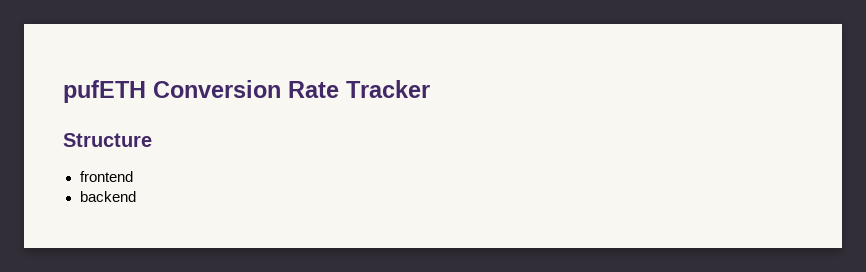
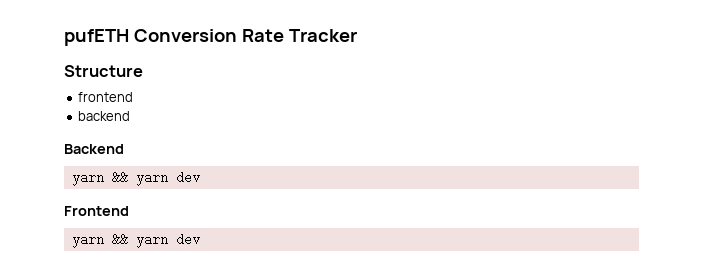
(136, 196) none -> [64,144,124,154] [71,171,200,186] [64,206,129,216] [71,233,200,248] // Backend // yarn && yarn dev // Frontend // yarn && yarn dev

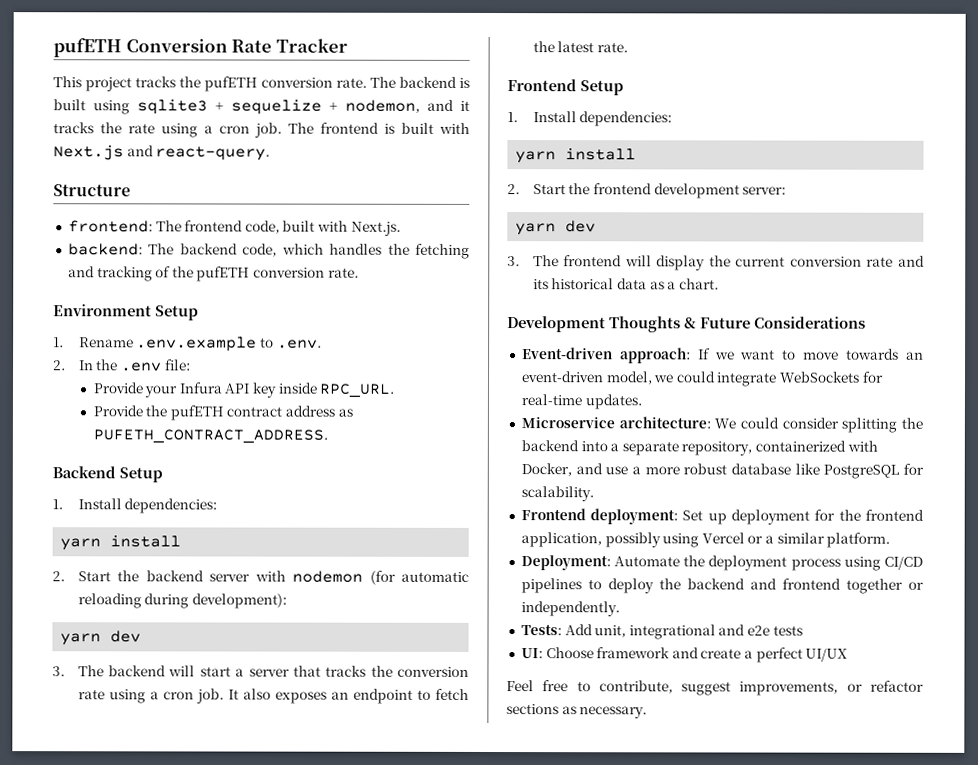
(357, 35) none -> [53,76,470,92] [53,99,470,115] [53,122,470,138] [53,145,271,161] // This project tracks the pufETH conversion rate. The backend is built using sqlite3 + sequelize + nodemon, and it tracks the rate using a cron job. The frontend is built with Next.js and react-query.
[78,92,134,102] [78,111,131,121] [64,144,124,154] [71,171,200,186] [64,206,129,216] [71,233,200,248] frontend // backend // Backend // yarn && yarn dev // Frontend // yarn && yarn dev -> [67,220,401,236] [67,243,470,259] [67,266,359,282] [53,304,199,321] [53,336,322,352] [53,359,191,372] [92,382,395,398] [92,405,353,421] [92,429,328,444] [52,466,163,483] [52,498,218,514] [60,535,182,551] [52,570,469,585] [77,593,287,609] [60,630,142,646] [52,665,470,677] [77,688,469,704] [532,41,628,53] [507,79,624,96] [507,111,673,127] [515,148,637,164] [507,183,787,199] [515,220,597,236] [507,255,925,271] [532,278,719,290] [507,316,866,333] [521,347,924,364] [521,371,884,387] [520,394,642,410] [520,416,923,433] [520,440,878,456] [520,463,924,479] [520,486,594,502] [520,508,924,525] [520,532,891,548] [520,555,923,571] [520,578,924,594] [520,601,620,617] [520,624,803,640] [520,647,849,663] [506,680,924,696] [506,704,648,719] frontend: The frontend code, built with Next.js. // backend: The backend code, which handles the fetching and tracking of the pufETH conversion rate. // Environment Setup // 1. Rename .env.example to .env. // 2. In the .env file: // Provide your Infura API key inside RPC_URL. // Provide the pufETH contract address as PUFETH_CONTRACT_ADDRESS. // Backend Setup // 1. Install dependencies: // yarn install // 2. Start the backend server with nodemon (for automatic reloading during development): // yarn dev // 3. The backend will start a server that tracks the conversion rate using a cron job. It also exposes an endpoint to fetch the latest rate. // Frontend Setup // 1. Install dependencies: // yarn install // 2. Start the frontend development server: // yarn dev // 3. The frontend will display the current conversion rate and its historical data as a chart. // Development Thoughts & Future Considerations // Event-driven approach: If we want to move towards an event-driven model, we could integrate WebSockets for real-time updates. // Microservice architecture: We could consider splitting the backend into a separate repository, containerized with Docker, and use a more robust database like PostgreSQL for scalability. // Frontend deployment: Set up deployment for the frontend application, possibly using Vercel or a similar platform. // Deployment: Automate the deployment process using CI/CD pipelines to deploy the backend and frontend together or independently. // Tests: Add unit, integrational and e2e tests // UI: Choose framework and create a perfect UI/UX // Feel free to contribute, suggest improvements, or refactor sections as necessary.

